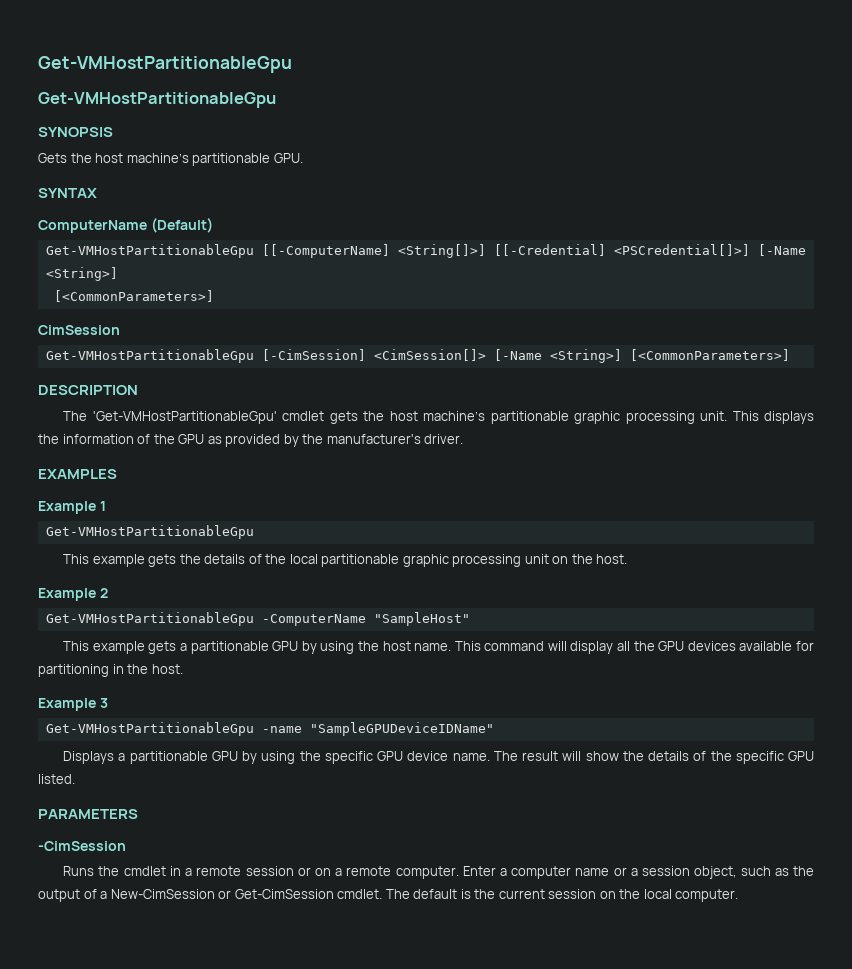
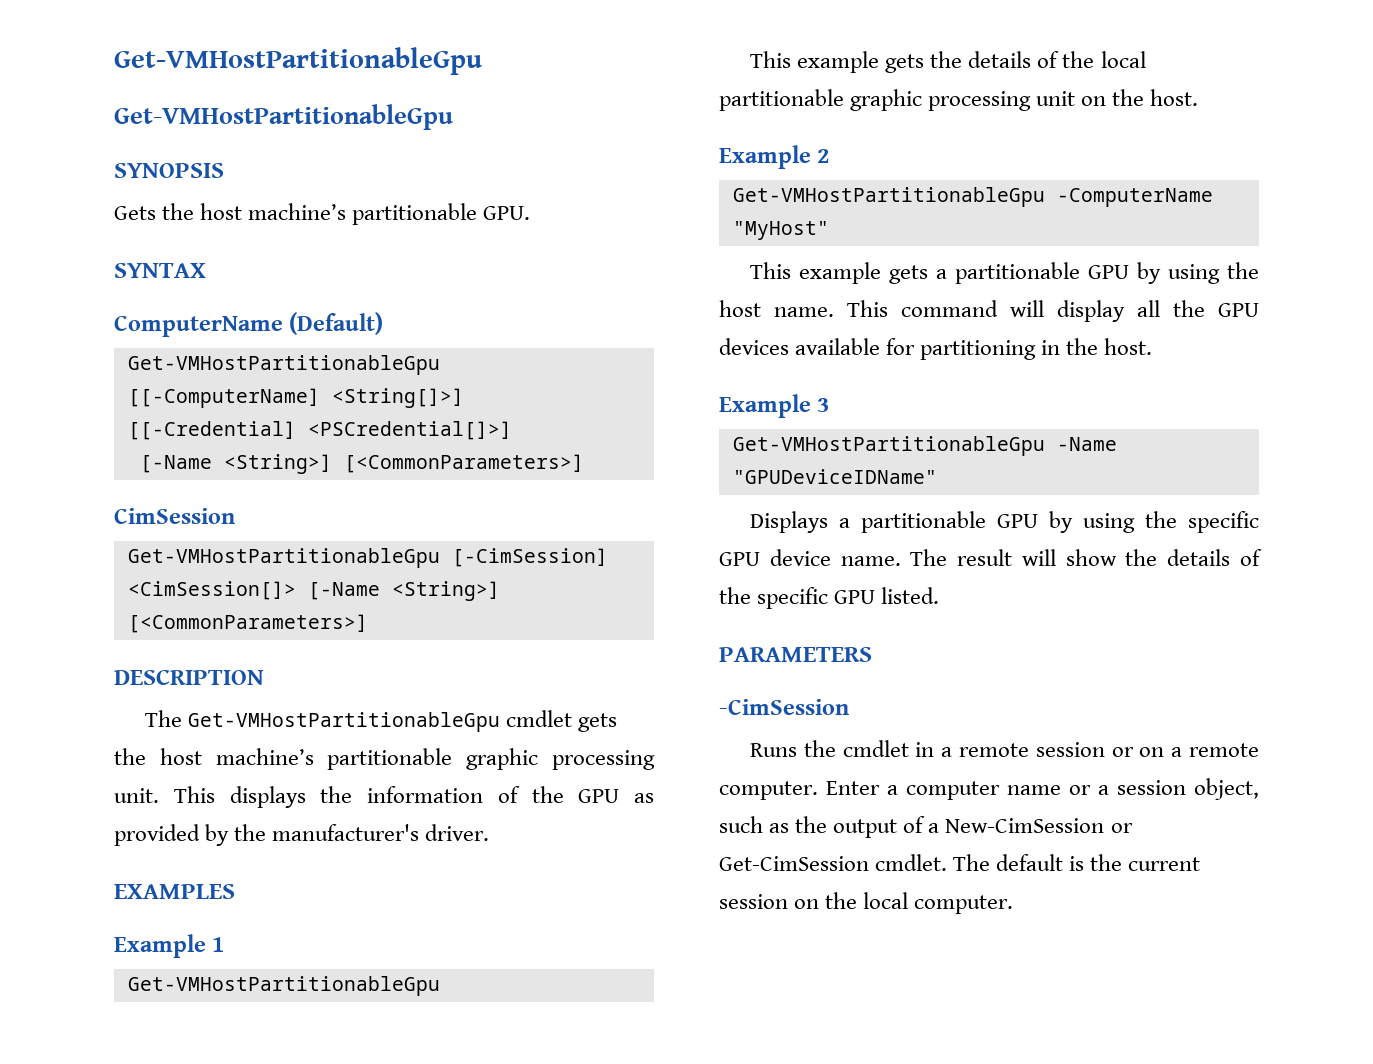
[757,244,806,256] [45,267,118,281] [-Name <String>] // -> [139,454,332,474] // [-Name <String>]
[92,411,277,424] 'Get-VMHostPartitionableGpu' -> [188,712,501,732] Get-VMHostPartitionableGpu
[373,612,470,626] "SampleHost" -> [732,221,829,240] "MyHost"
[261,722,494,736] -name "SampleGPUDeviceIDName" -> [1056,437,1117,451] [732,469,937,484] -Name "GPUDeviceIDName"

